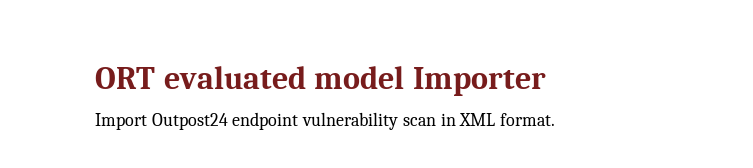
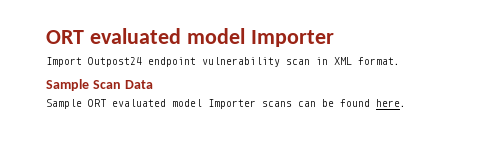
(556, 119) none -> [46,79,153,91] [46,99,406,109] // Sample Scan Data // Sample ORT evaluated model Importer scans can be found here.

